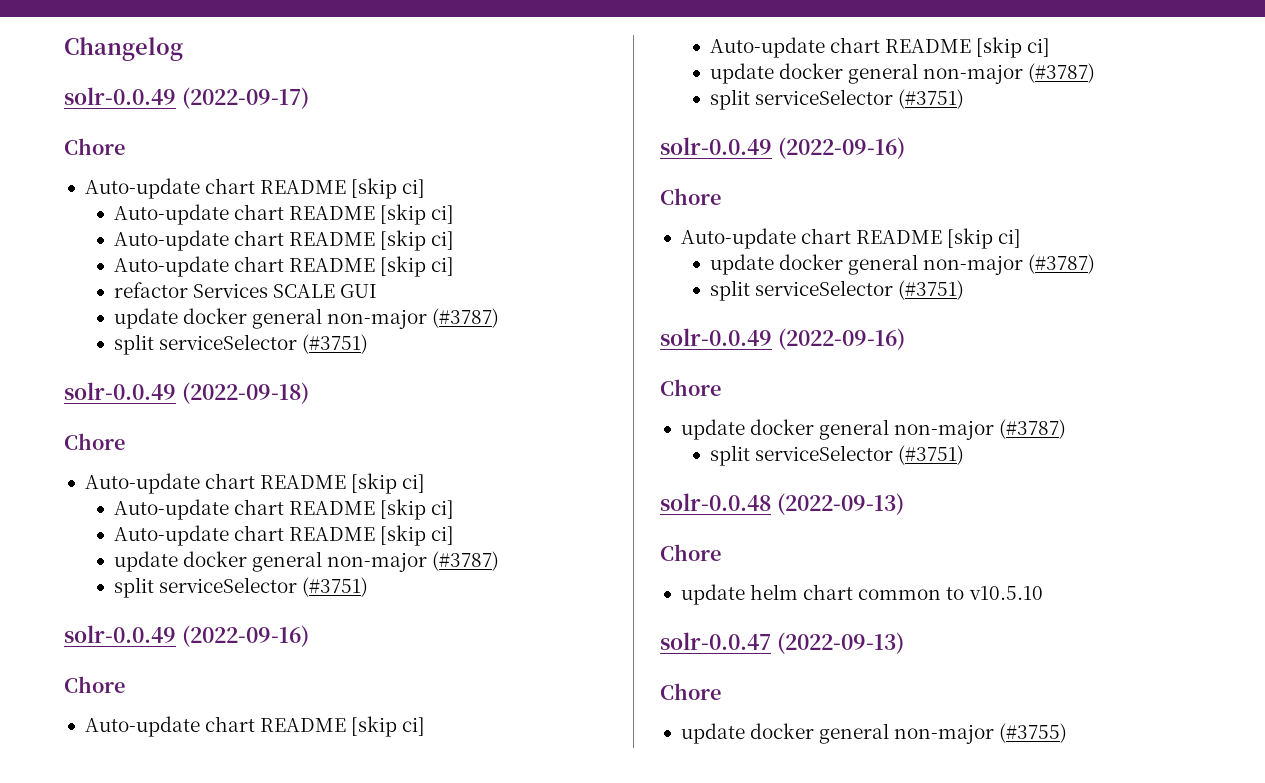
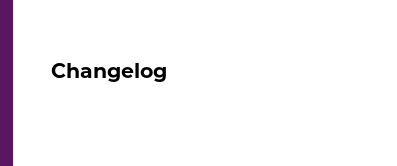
[64,87,309,109] [64,138,125,155] [84,178,426,199] [113,204,455,225] [113,230,455,251] [113,256,455,277] [113,282,378,298] [113,308,500,329] [113,334,368,355] [64,382,309,404] [64,433,125,450] [84,473,426,494] [113,499,455,520] [113,525,455,546] [113,551,500,572] [113,577,368,598] [64,625,309,647] [64,676,125,693] [84,716,426,737] [709,37,1051,58] [709,63,1096,84] [709,89,964,110] [660,137,905,159] [660,188,721,205] [680,228,1022,249] [709,254,1096,275] [709,280,964,301] [660,328,905,350] [660,379,721,396] [680,419,1067,440] [709,445,964,466] [660,493,904,515] [660,544,721,561] [680,584,1043,605] [660,632,904,654] [660,683,721,700] [680,723,1068,744] // solr-0.0.49 (2022-09-17) // Chore // Auto-update chart README [skip ci] // Auto-update chart README [skip ci] // Auto-update chart README [skip ci] // Auto-update chart README [skip ci] // refactor Services SCALE GUI // update docker general non-major (#3787) // split serviceSelector (#3751) // solr-0.0.49 (2022-09-18) // Chore // Auto-update chart README [skip ci] // Auto-update chart README [skip ci] // Auto-update chart README [skip ci] // update docker general non-major (#3787) // split serviceSelector (#3751) // solr-0.0.49 (2022-09-16) // Chore // Auto-update chart README [skip ci] // Auto-update chart README [skip ci] // update docker general non-major (#3787) // split serviceSelector (#3751) // solr-0.0.49 (2022-09-16) // Chore // Auto-update chart README [skip ci] // update docker general non-major (#3787) // split serviceSelector (#3751) // solr-0.0.49 (2022-09-16) // Chore // update docker general non-major (#3787) // split serviceSelector (#3751) // solr-0.0.48 (2022-09-13) // Chore // update helm chart common to v10.5.10 // solr-0.0.47 (2022-09-13) // Chore // update docker general non-major (#3755) -> (167, 72) none

